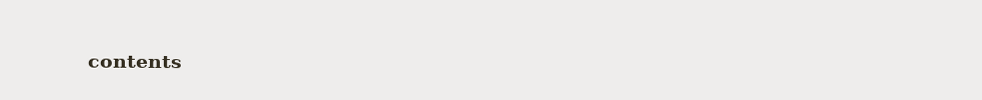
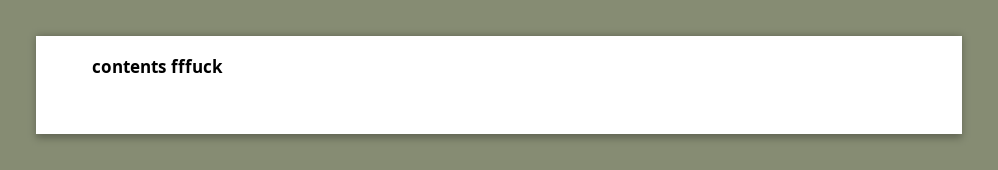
(182, 62) none -> [170,59,223,73] fffuck

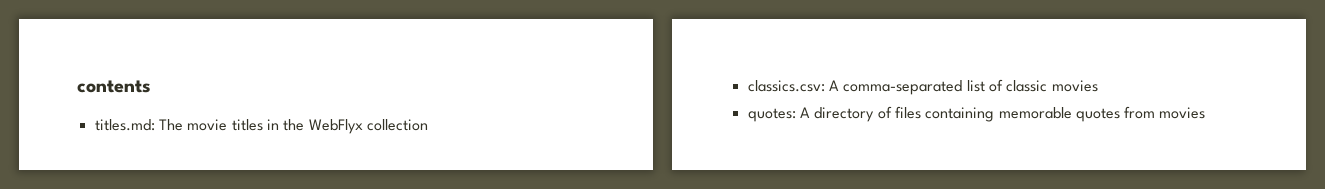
[170,59,223,73] fffuck -> [94,119,428,134] [747,79,1098,95] [747,106,1206,122] // titles.md: The movie titles in the WebFlyx collection // classics.csv: A comma-separated list of classic movies // quotes: A directory of files containing memorable quotes from movies

